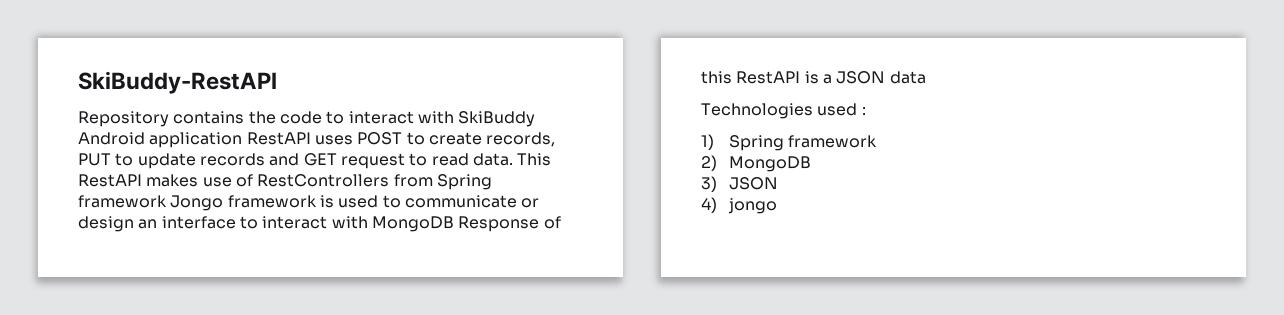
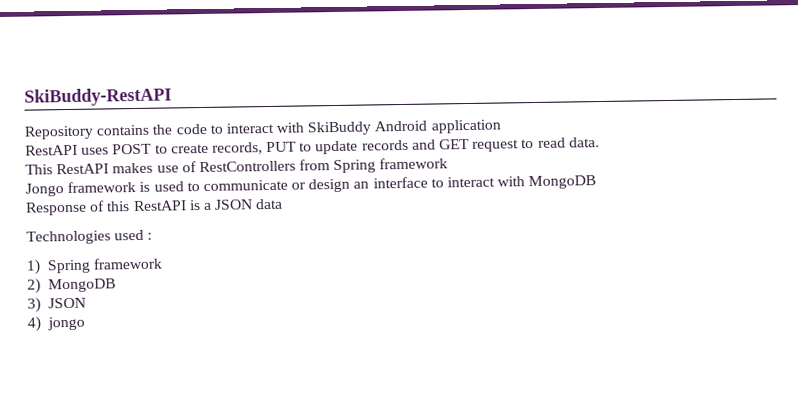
(243, 140) none -> (501, 126) //
(513, 159) none -> (600, 142) //
(167, 201) none -> (449, 163) //
(454, 224) none -> (597, 182) //

